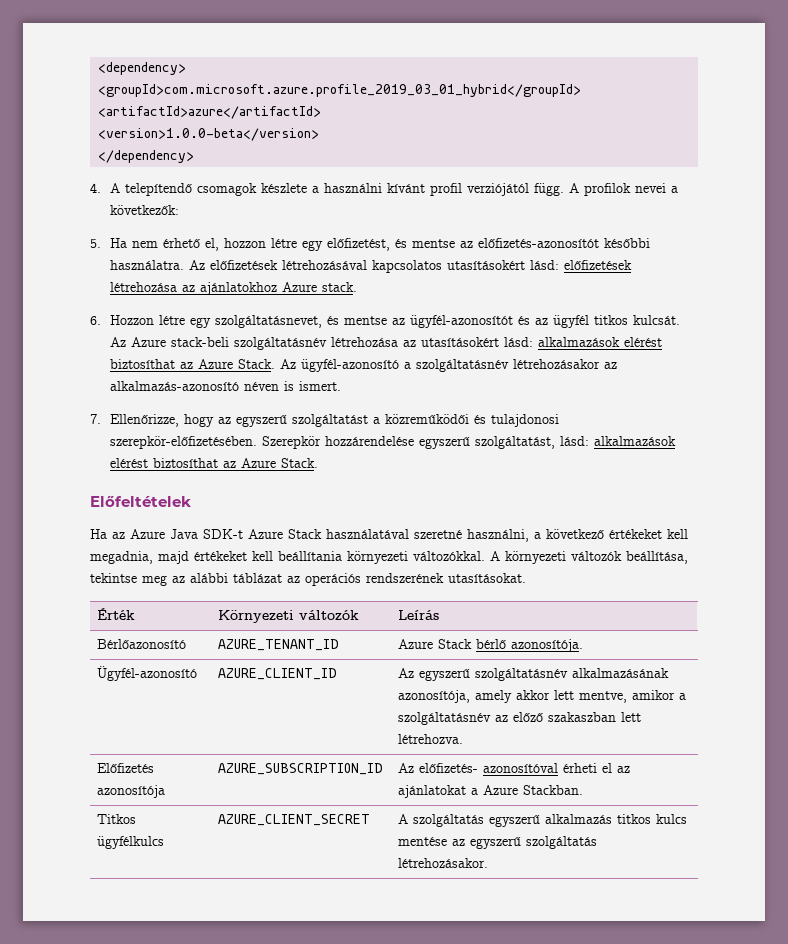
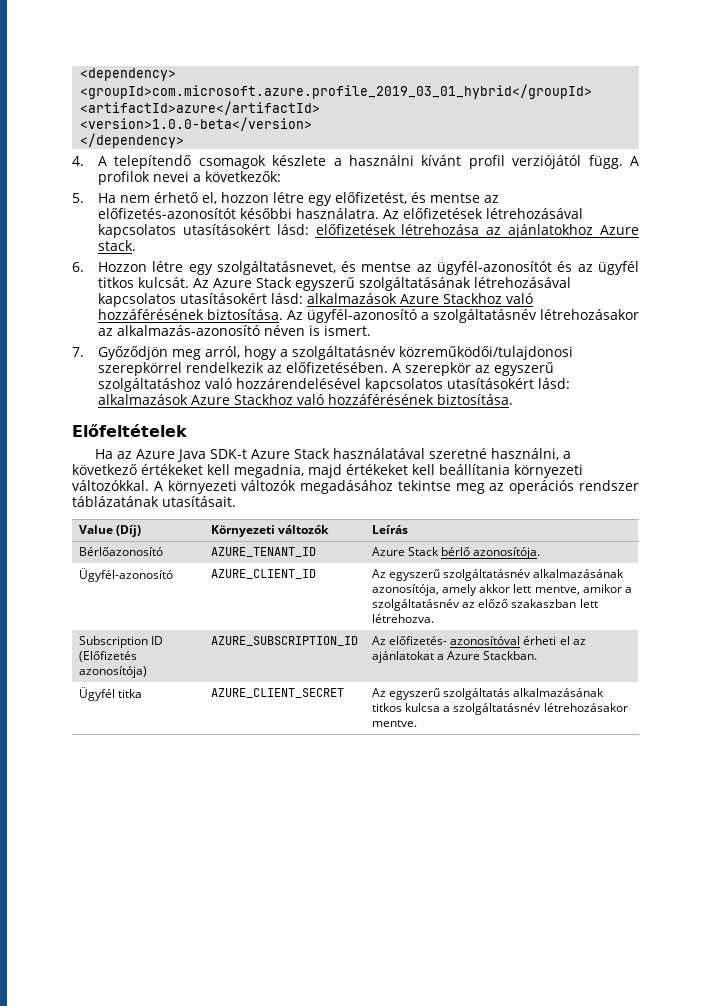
[171,337,663,350] [110,359,276,369] stack-beli szolgáltatásnév létrehozása az utasításokért lásd: alkalmazások elérést biztosíthat az Azure Stack. -> [255,277,571,291] [97,293,533,307] [97,309,283,320] Stack egyszerű szolgáltatásának létrehozásával kapcsolatos utasításokért lásd: alkalmazások Azure Stackhoz való hozzáférésének biztosítása.
[110,414,560,427] [110,436,677,449] [110,458,319,468] Ellenőrizze, hogy az egyszerű szolgáltatást a közreműködői és tulajdonosi szerepkör-előfizetésében. Szerepkör hozzárendelése egyszerű szolgáltatást, lásd: alkalmazások elérést biztosíthat az Azure Stack. -> [97,346,573,360] [97,362,554,376] [97,378,570,392] [97,394,513,405] Győződjön meg arról, hogy a szolgáltatásnév közreműködői/tulajdonosi szerepkörrel rendelkezik az előfizetésében. A szerepkör az egyszerű szolgáltatáshoz való hozzárendelésével kapcsolatos utasításokért lásd: alkalmazások Azure Stackhoz való hozzáférésének biztosítása.
[626,551,688,564] beállítása, -> [300,480,394,494] megadásához
[190,573,526,586] [97,608,136,620] alábbi táblázat az operációs rendszerének utasításokat. // Érték -> [509,480,639,494] [72,496,236,507] [78,525,141,537] operációs rendszer táblázatának utasításait. // Value (Díj)
[97,763,155,773] [97,785,166,798] Előfizetés azonosítója -> [78,636,163,648] [78,651,137,662] [78,666,147,678] Subscription ID (Előfizetés azonosítója)
[97,814,137,824] [97,836,165,849] Titkos ügyfélkulcs -> [78,687,142,701] Ügyfél titka
[398,814,688,827] [398,836,598,849] [398,858,489,868] A szolgáltatás egyszerű alkalmazás titkos kulcs mentése az egyszerű szolgáltatás létrehozásakor. -> [371,688,605,700] [371,703,628,715] [371,720,417,727] Az egyszerű szolgáltatás alkalmazásának titkos kulcsa a szolgáltatásnév létrehozásakor mentve.

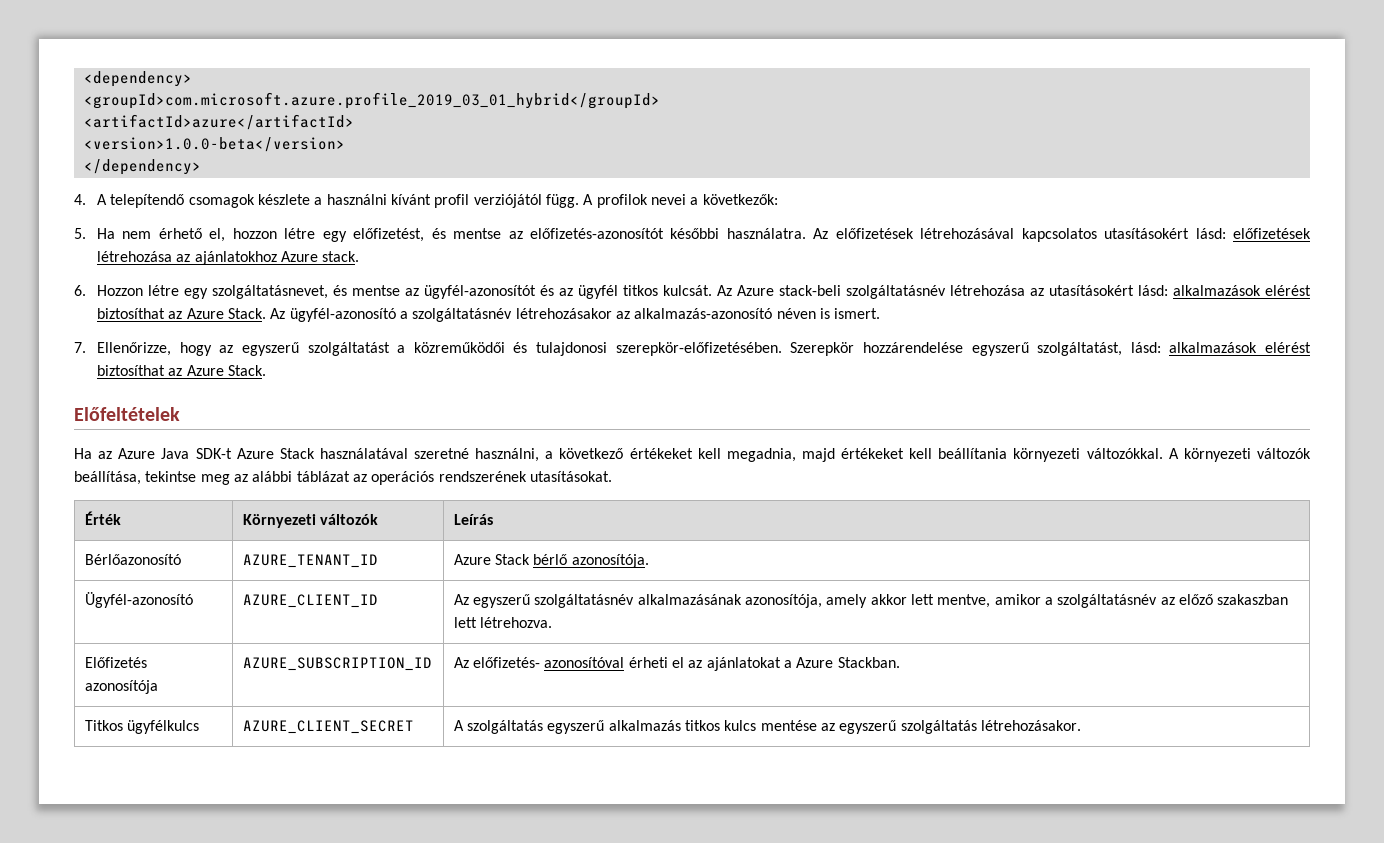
[255,277,571,291] [97,293,533,307] [97,309,283,320] Stack egyszerű szolgáltatásának létrehozásával kapcsolatos utasításokért lásd: alkalmazások Azure Stackhoz való hozzáférésének biztosítása. -> [779,285,1312,299] [97,308,266,319] stack-beli szolgáltatásnév létrehozása az utasításokért lásd: alkalmazások elérést biztosíthat az Azure Stack.
[97,346,573,360] [97,362,554,376] [97,378,570,392] [97,394,513,405] Győződjön meg arról, hogy a szolgáltatásnév közreműködői/tulajdonosi szerepkörrel rendelkezik az előfizetésében. A szerepkör az egyszerű szolgáltatáshoz való hozzárendelésével kapcsolatos utasításokért lásd: alkalmazások Azure Stackhoz való hozzáférésének biztosítása. -> [97,342,1311,356] [97,365,266,376] Ellenőrizze, hogy az egyszerű szolgáltatást a közreműködői és tulajdonosi szerepkör-előfizetésében. Szerepkör hozzárendelése egyszerű szolgáltatást, lásd: alkalmazások elérést biztosíthat az Azure Stack.
[300,480,394,494] megadásához -> [74,471,141,485] beállítása,
[509,480,639,494] [72,496,236,507] [78,525,141,537] operációs rendszer táblázatának utasításait. // Value (Díj) -> [252,471,612,485] [84,511,121,525] alábbi táblázat az operációs rendszerének utasításokat. // Érték
[78,636,163,648] [78,651,137,662] [78,666,147,678] Subscription ID (Előfizetés azonosítója) -> [84,657,147,668] [84,680,158,694] Előfizetés azonosítója
[78,687,142,701] Ügyfél titka -> [84,720,200,734] Titkos ügyfélkulcs
[371,688,605,700] [371,703,628,715] [371,720,417,727] Az egyszerű szolgáltatás alkalmazásának titkos kulcsa a szolgáltatásnév létrehozásakor mentve. -> [453,720,1081,734] A szolgáltatás egyszerű alkalmazás titkos kulcs mentése az egyszerű szolgáltatás létrehozásakor.

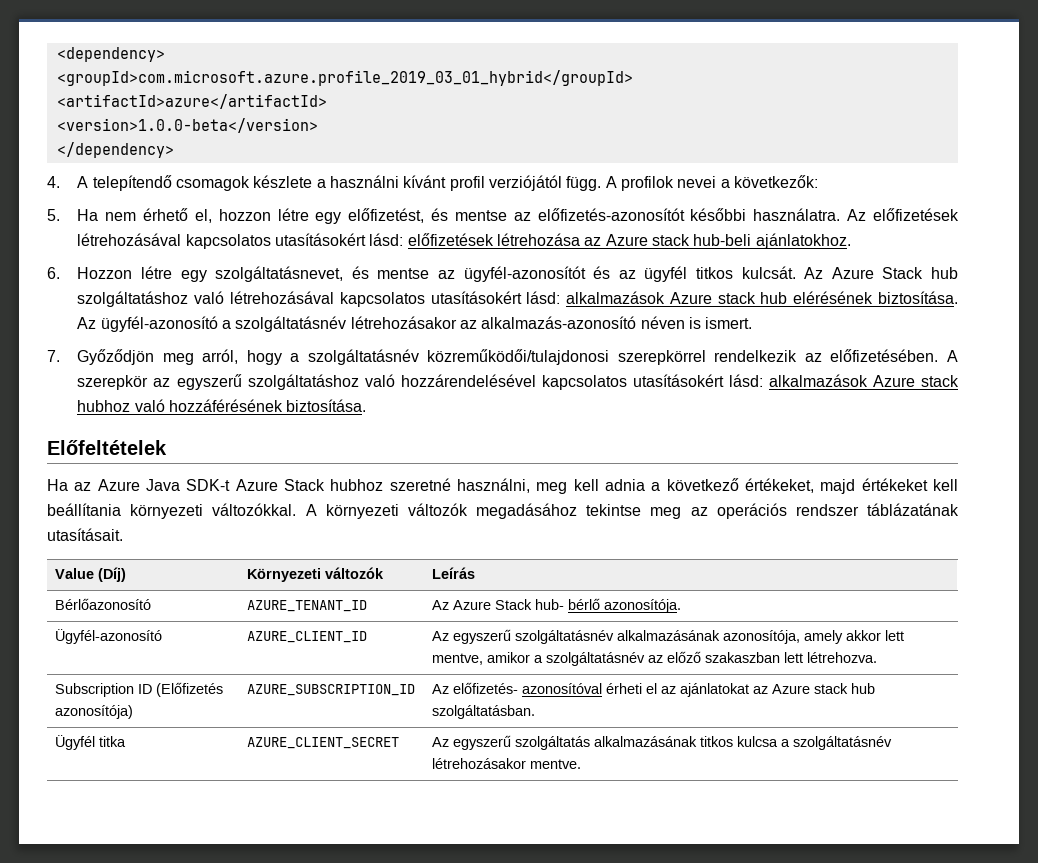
[194,251,360,265] ajánlatokhoz Azure stack. -> [605,233,851,249] Azure stack hub-beli ajánlatokhoz.
[779,285,1312,299] [97,308,266,319] stack-beli szolgáltatásnév létrehozása az utasításokért lásd: alkalmazások elérést biztosíthat az Azure Stack. -> [882,267,959,279] [77,291,959,307] Stack hub szolgáltatáshoz való létrehozásával kapcsolatos utasításokért lásd: alkalmazások Azure stack hub elérésének biztosítása.
[97,342,1311,356] [97,365,266,376] Ellenőrizze, hogy az egyszerű szolgáltatást a közreműködői és tulajdonosi szerepkör-előfizetésében. Szerepkör hozzárendelése egyszerű szolgáltatást, lásd: alkalmazások elérést biztosíthat az Azure Stack. -> [77,349,958,365] [77,374,960,390] [77,399,367,412] Győződjön meg arról, hogy a szolgáltatásnév közreműködői/tulajdonosi szerepkörrel rendelkezik az előfizetésében. A szerepkör az egyszerű szolgáltatáshoz való hozzárendelésével kapcsolatos utasításokért lásd: alkalmazások Azure stack hubhoz való hozzáférésének biztosítása.
[319,448,408,459] használatával -> [330,479,384,491] hubhoz
[545,448,796,462] a következő értékeket kell megadnia, -> [536,478,815,494] meg kell adnia a következő értékeket,
[74,471,141,485] beállítása, -> [476,503,578,519] megadásához
[252,471,612,485] [84,511,121,525] alábbi táblázat az operációs rendszerének utasításokat. // Érték -> [716,503,959,519] [47,528,123,541] [54,567,126,582] operációs rendszer táblázatának utasításait. // Value (Díj)
[453,554,531,565] Azure Stack -> [431,599,564,610] Az Azure Stack hub-
[84,657,147,668] [84,680,158,694] Előfizetés azonosítója -> [54,682,223,697] [54,705,133,719] Subscription ID (Előfizetés azonosítója)
[783,657,900,668] [84,720,200,734] [242,720,414,734] [453,720,1081,734] a Azure Stackban. // Titkos ügyfélkulcs | AZURE_CLIENT_SECRET | A szolgáltatás egyszerű alkalmazás titkos kulcs mentése az egyszerű szolgáltatás létrehozásakor. -> [752,683,875,694] [431,705,535,719] [54,735,126,750] [246,737,399,749] [431,735,892,750] [431,758,581,769] az Azure stack hub szolgáltatásban. // Ügyfél titka | AZURE_CLIENT_SECRET | Az egyszerű szolgáltatás alkalmazásának titkos kulcsa a szolgáltatásnév létrehozásakor mentve.

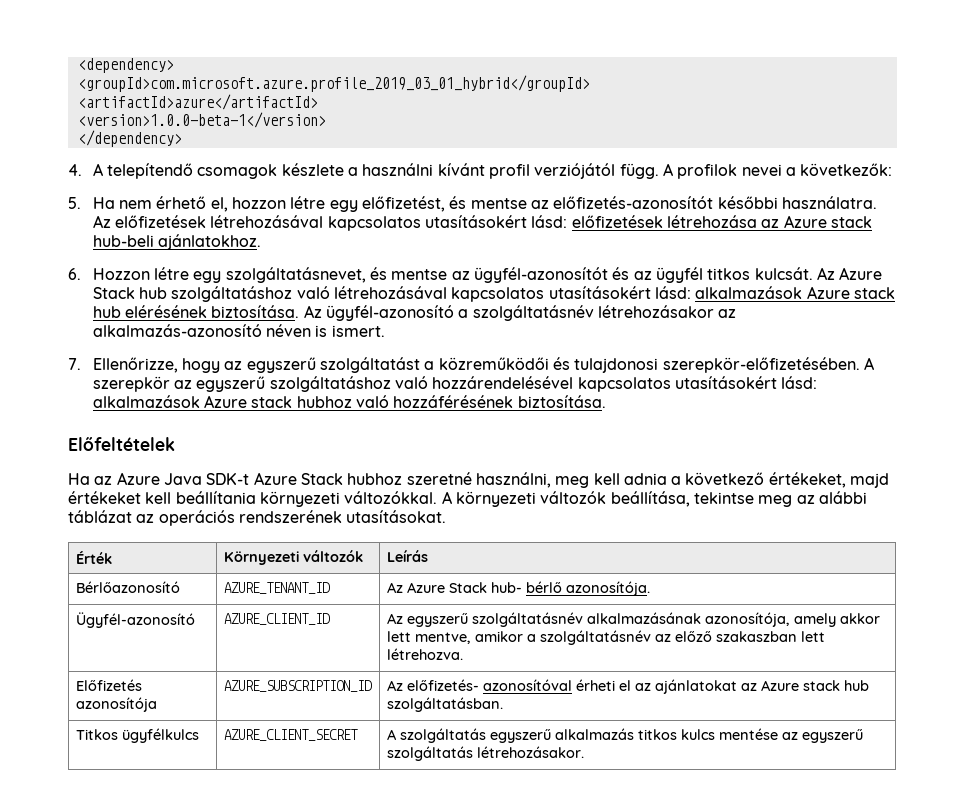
[56,118,318,133] <version>1.0.0-beta</version> -> [77,112,326,128] <version>1.0.0-beta-1</version>
[77,349,939,365] Győződjön meg arról, hogy a szolgáltatásnév közreműködői/tulajdonosi szerepkörrel rendelkezik az előfizetésében. -> [92,357,860,373] Ellenőrizze, hogy az egyszerű szolgáltatást a közreműködői és tulajdonosi szerepkör-előfizetésében.
[476,503,578,519] megadásához -> [610,491,690,507] beállítása,
[716,503,959,519] [47,528,123,541] [54,567,126,582] operációs rendszer táblázatának utasításait. // Value (Díj) -> [818,491,867,504] [68,510,447,526] [75,550,112,564] alábbi táblázat az operációs rendszerének utasításokat. // Érték
[54,682,223,697] [54,705,133,719] Subscription ID (Előfizetés azonosítója) -> [75,679,142,691] [75,697,157,712] Előfizetés azonosítója
[54,735,126,750] Ügyfél titka -> [75,728,199,743] Titkos ügyfélkulcs
[431,735,892,750] [431,758,581,769] Az egyszerű szolgáltatás alkalmazásának titkos kulcsa a szolgáltatásnév létrehozásakor mentve. -> [386,728,863,743] [386,746,584,761] A szolgáltatás egyszerű alkalmazás titkos kulcs mentése az egyszerű szolgáltatás létrehozásakor.

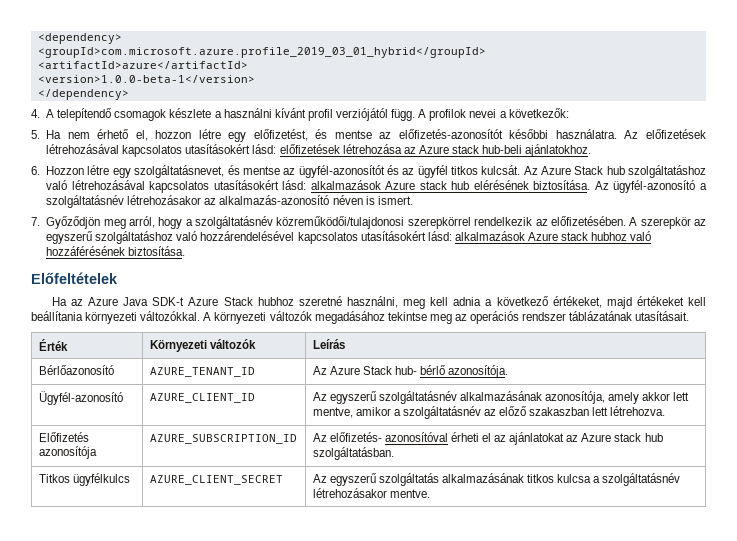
[92,357,860,373] Ellenőrizze, hogy az egyszerű szolgáltatást a közreműködői és tulajdonosi szerepkör-előfizetésében. -> [46,216,626,229] Győződjön meg arról, hogy a szolgáltatásnév közreműködői/tulajdonosi szerepkörrel rendelkezik az előfizetésében.
[610,491,690,507] beállítása, -> [314,311,385,324] megadásához
[818,491,867,504] [68,510,447,526] alábbi táblázat az operációs rendszerének utasításokat. -> [470,311,690,324] operációs rendszer táblázatának utasításait.
[386,728,863,743] [386,746,584,761] A szolgáltatás egyszerű alkalmazás titkos kulcs mentése az egyszerű szolgáltatás létrehozásakor. -> [312,473,681,486] [312,488,430,498] Az egyszerű szolgáltatás alkalmazásának titkos kulcsa a szolgáltatásnév létrehozásakor mentve.

